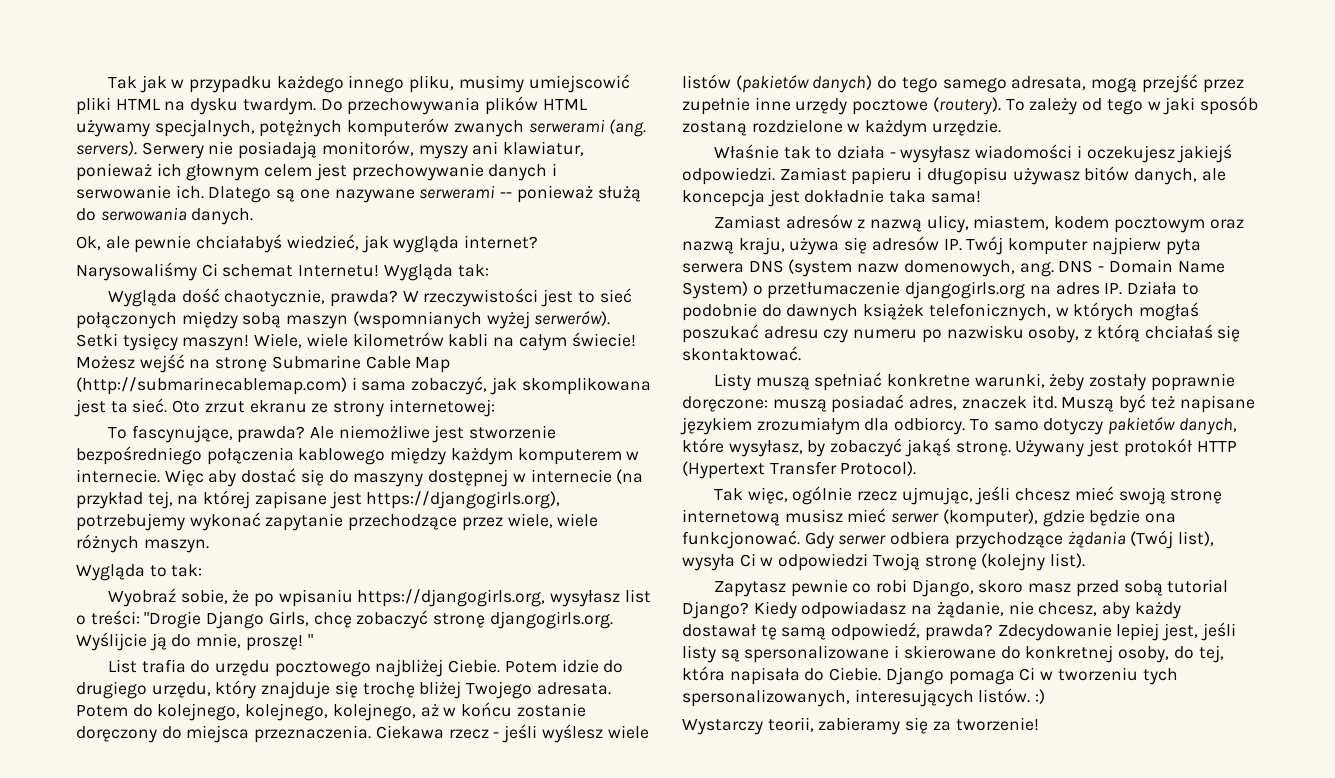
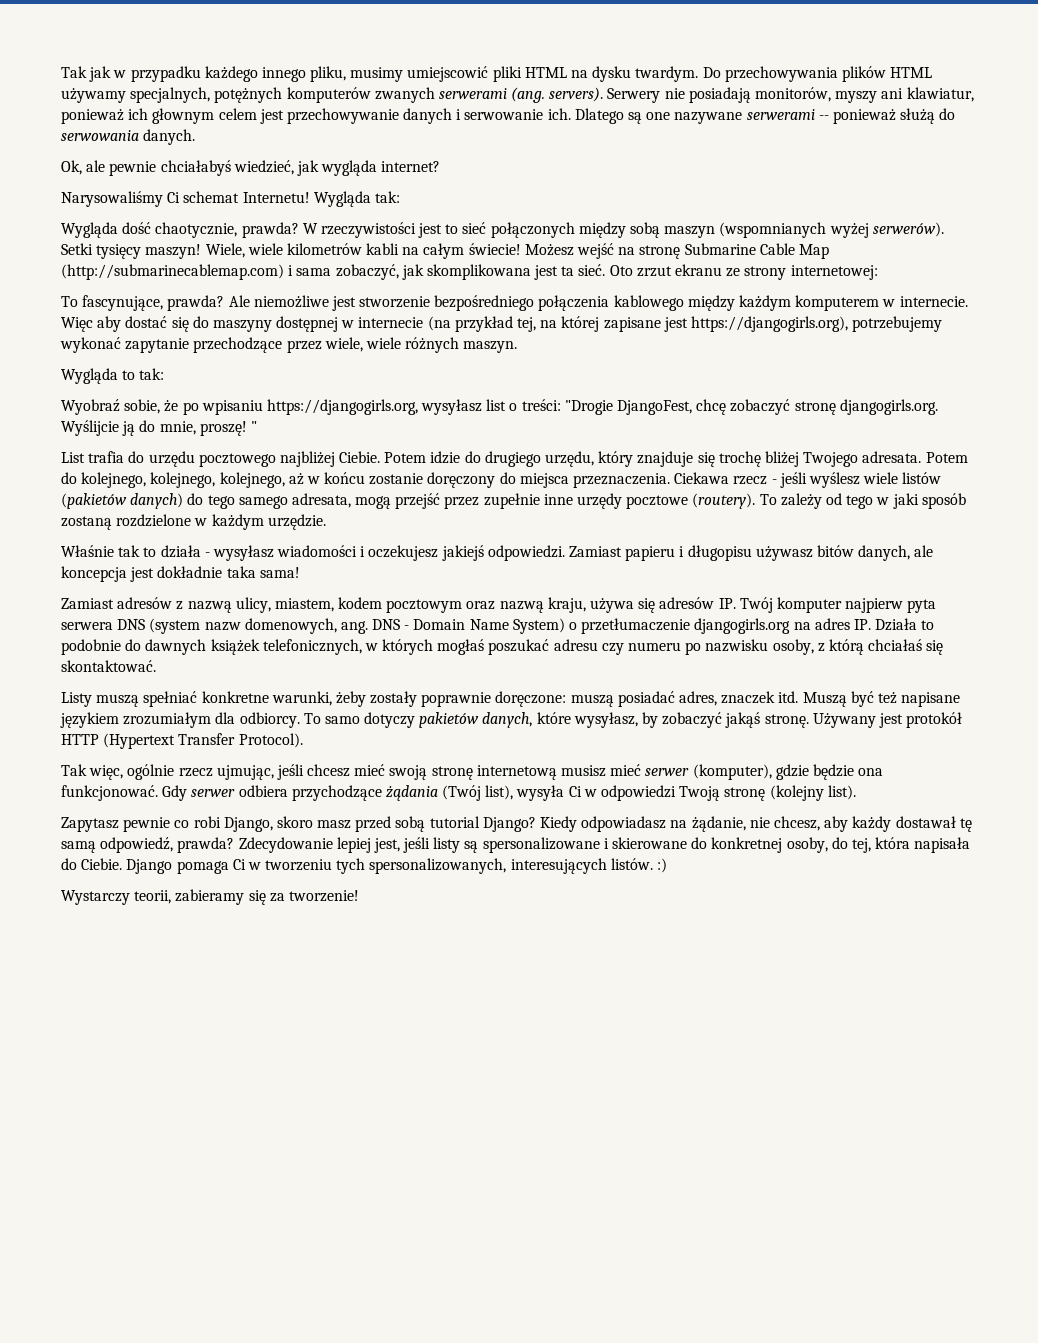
[206,611,309,629] Django Girls, -> [617,400,693,415] DjangoFest,

